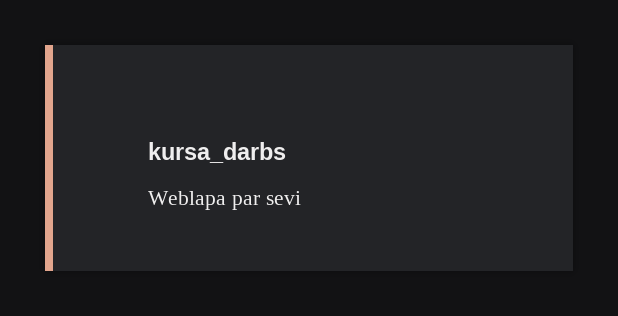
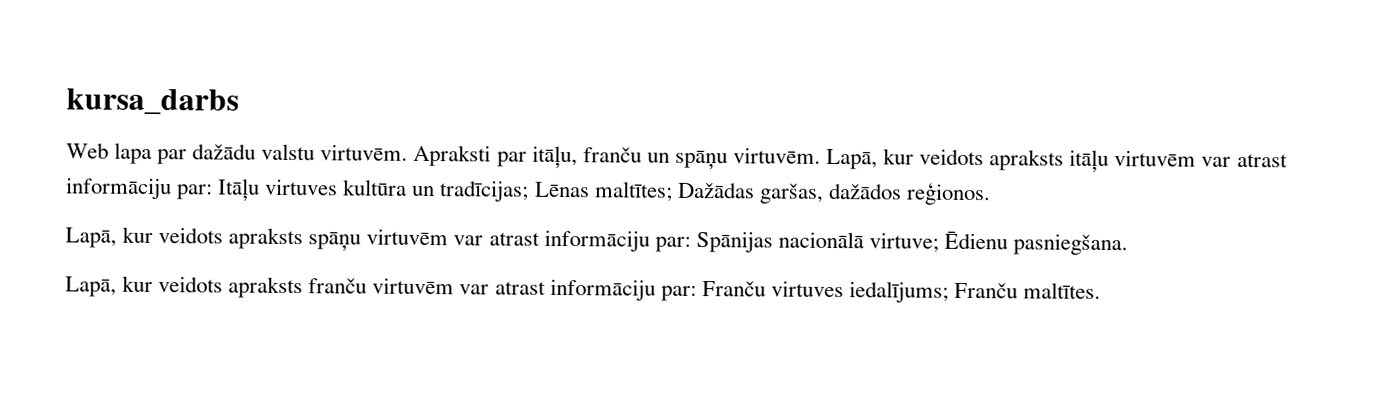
[148,191,301,210] Weblapa par sevi -> [66,142,1288,174] [65,177,991,206] [65,226,1129,256] [65,275,1102,303] Web lapa par dažādu valstu virtuvēm. Apraksti par itāļu, franču un spāņu virtuvēm. Lapā, kur veidots apraksts itāļu virtuvēm var atrast informāciju par: Itāļu virtuves kultūra un tradīcijas; Lēnas maltītes; Dažādas garšas, dažādos reģionos. // Lapā, kur veidots apraksts spāņu virtuvēm var atrast informāciju par: Spānijas nacionālā virtuve; Ēdienu pasniegšana. // Lapā, kur veidots apraksts franču virtuvēm var atrast informāciju par: Franču virtuves iedalījums; Franču maltītes.

